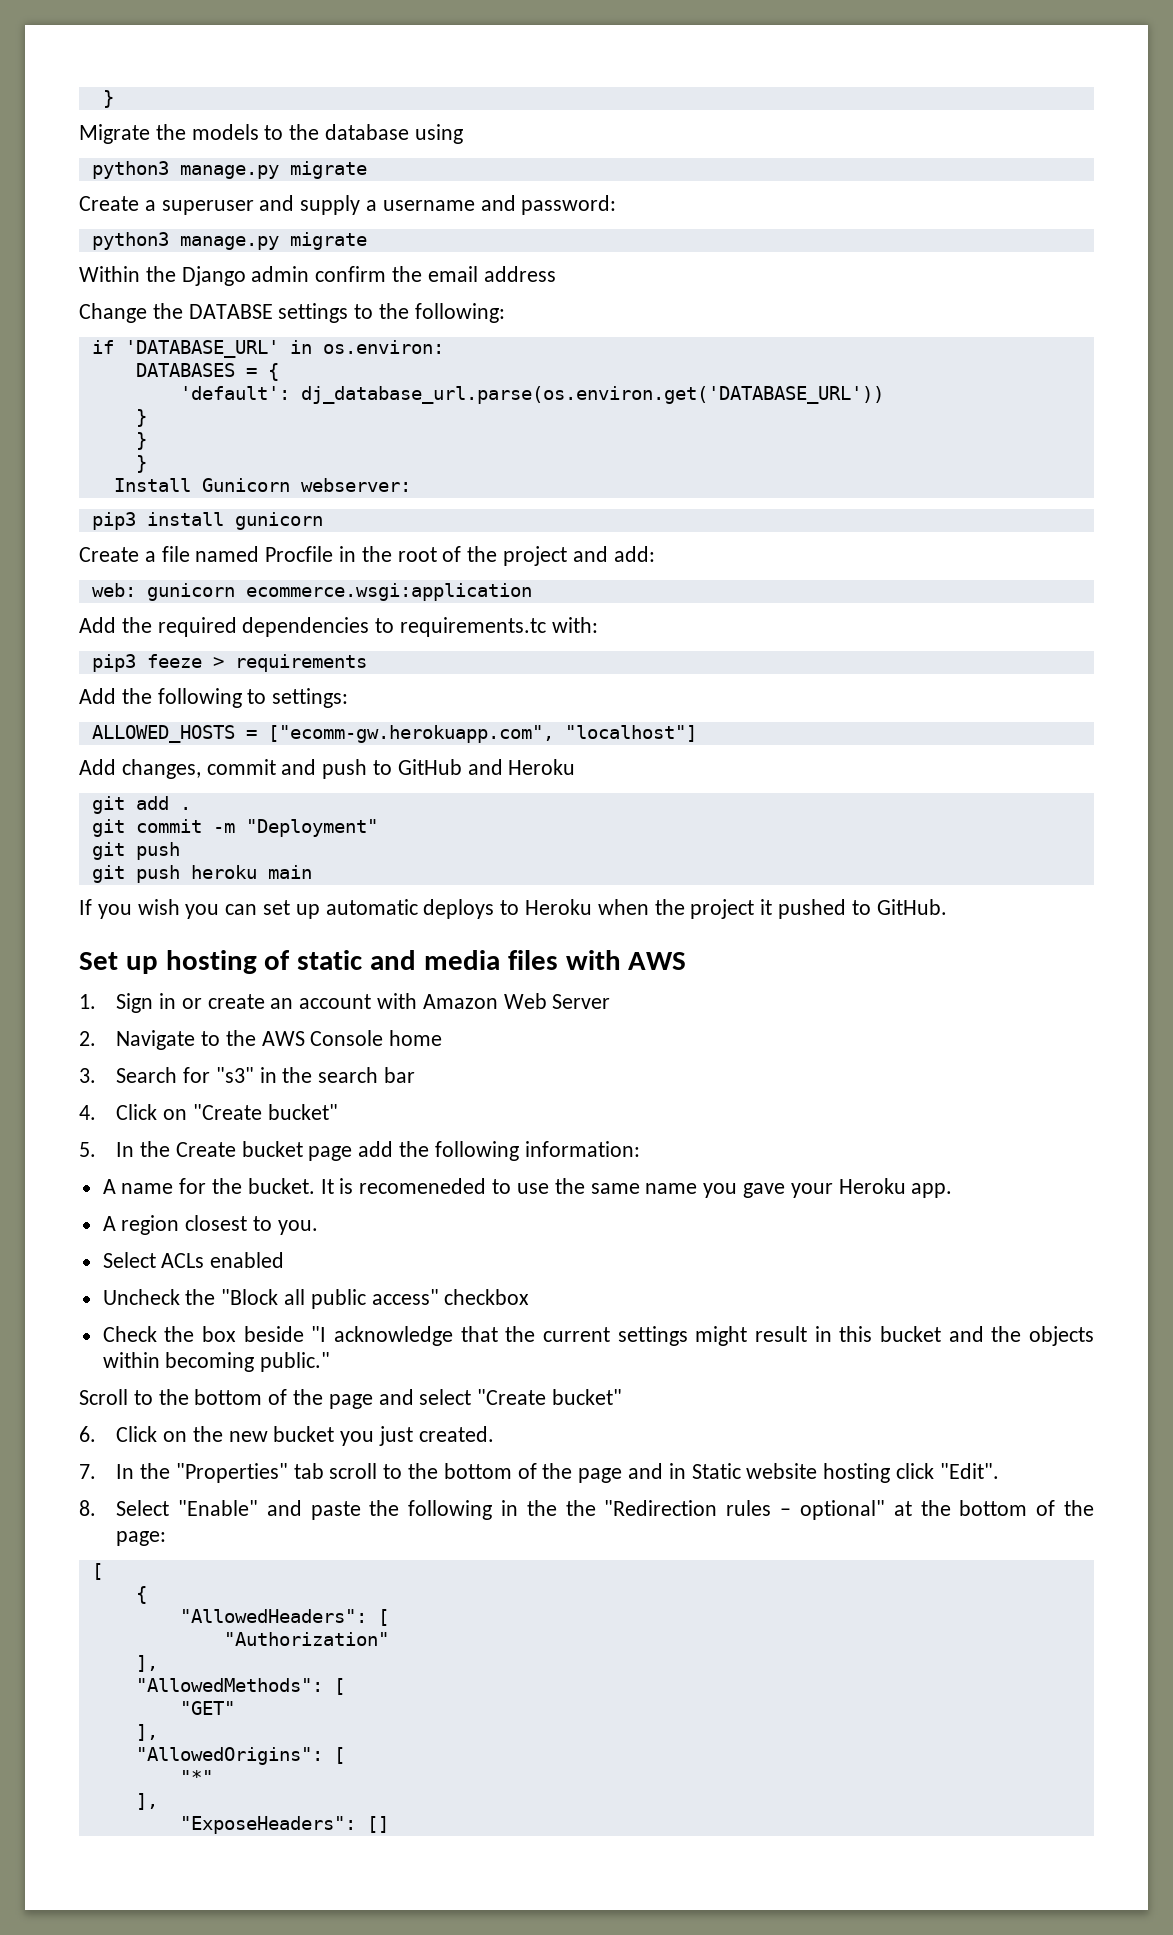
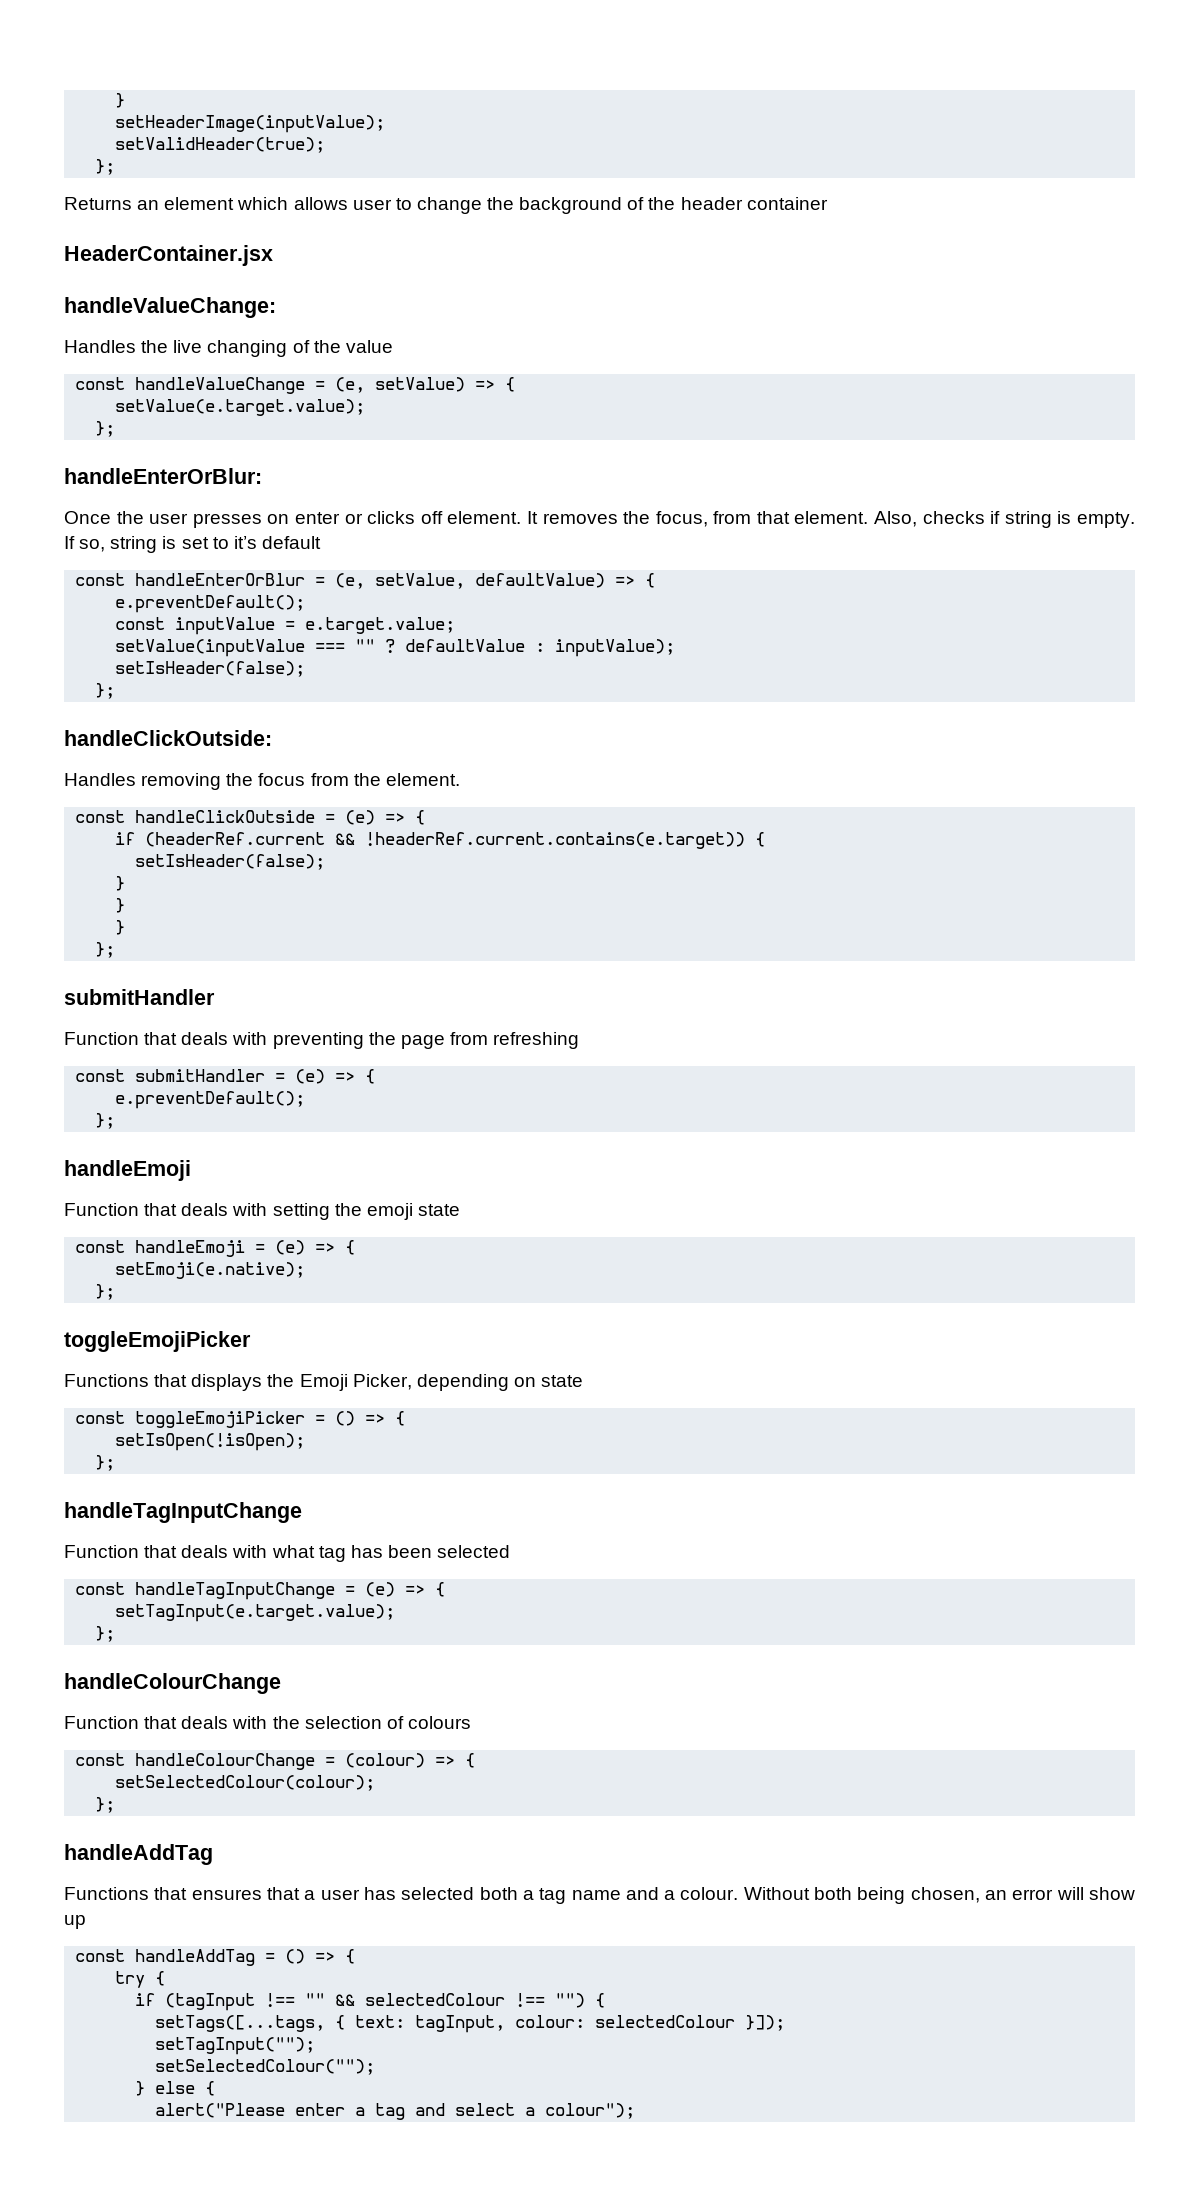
[102,90,114,108] [79,124,463,144] [91,161,367,179] [79,195,617,215] [91,232,367,250] [79,266,556,286] [79,303,505,323] [91,340,444,358] [135,363,279,381] [179,386,884,404] } // Migrate the models to the database using // python3 manage.py migrate // Create a superuser and supply a username and password: // python3 manage.py migrate // Within the Django admin confirm the email address // Change the DATABSE settings to the following: // if 'DATABASE_URL' in os.environ: // DATABASES = { // 'default': dj_database_url.parse(os.environ.get('DATABASE_URL')) -> [115,93,126,108] [115,115,386,133] [115,137,326,153] [95,159,116,175] [64,197,828,214] [64,245,273,266] [64,297,276,318] [64,340,393,357] [75,377,516,394] [115,399,366,416] [95,421,116,437] [64,468,262,484] [64,511,1135,528] [64,536,321,553] [75,573,656,589] [115,595,306,613] [115,617,456,635] [115,639,676,657] [115,661,306,677] [95,683,116,699] [64,730,272,746] [64,773,460,790] [75,810,426,825] [115,832,766,849] [135,854,326,870] } // setHeaderImage(inputValue); // setValidHeader(true); // }; // Returns an element which allows user to change the background of the header container // HeaderContainer.jsx // handleValueChange: // Handles the live changing of the value // const handleValueChange = (e, setValue) => { // setValue(e.target.value); // }; // handleEnterOrBlur: // Once the user presses on enter or clicks off element. It removes the focus, from that element. Also, checks if string is empty. If so, string is set to it’s default // const handleEnterOrBlur = (e, setValue, defaultValue) => { // e.preventDefault(); // const inputValue = e.target.value; // setValue(inputValue === "" ? defaultValue : inputValue); // setIsHeader(false); // }; // handleClickOutside: // Handles removing the focus from the element. // const handleClickOutside = (e) => { // if (headerRef.current && !headerRef.current.contains(e.target)) { // setIsHeader(false);
[113,478,411,492] [91,512,323,530] [79,546,655,566] [91,583,532,601] [79,617,598,637] [91,654,367,672] [79,688,349,708] [91,725,697,743] [79,759,576,779] [91,796,191,814] [91,819,378,837] [91,842,180,860] [91,865,312,883] [79,899,947,919] [79,950,687,974] [79,993,611,1013] [79,1030,443,1050] [79,1067,415,1083] [79,1104,338,1120] [79,1141,640,1161] [102,1178,953,1198] [102,1215,318,1235] [102,1252,285,1268] [102,1289,530,1309] [102,1326,1094,1346] [102,1352,331,1372] [79,1389,623,1409] [79,1426,494,1446] [79,1463,999,1483] [79,1500,1094,1520] [116,1531,167,1546] [91,1563,103,1580] [135,1586,147,1604] [179,1609,389,1626] [223,1632,389,1646] [135,1655,158,1672] [135,1678,345,1695] [179,1701,235,1715] [135,1724,158,1741] [135,1747,345,1765] [179,1770,213,1784] [135,1793,158,1810] [179,1816,389,1834] Install Gunicorn webserver: // pip3 install gunicorn // Create a file named Procfile in the root of the project and add: // web: gunicorn ecommerce.wsgi:application // Add the required dependencies to requirements.tc with: // pip3 feeze > requirements // Add the following to settings: // ALLOWED_HOSTS = ["ecomm-gw.herokuapp.com", "localhost"] // Add changes, commit and push to GitHub and Heroku // git add . // git commit -m "Deployment" // git push // git push heroku main // If you wish you can set up automatic deploys to Heroku when the project it pushed to GitHub. // Set up hosting of static and media files with AWS // 1. Sign in or create an account with Amazon Web Server // 2. Navigate to the AWS Console home // 3. Search for "s3" in the search bar // 4. Click on "Create bucket" // 5. In the Create bucket page add the following information: // A name for the bucket. It is recomeneded to use the same name you gave your Heroku app. // A region closest to you. // Select ACLs enabled // Uncheck the "Block all public access" checkbox // Check the box beside "I acknowledge that the current settings might result in this bucket and the objects within becoming public." // Scroll to the bottom of the page and select "Create bucket" // 6. Click on the new bucket you just created. // 7. In the "Properties" tab scroll to the bottom of the page and in Static website hosting click "Edit". // 8. Select "Enable" and paste the following in the the "Redirection rules – optional" at the bottom of the page: // [ // { // "AllowedHeaders": [ // "Authorization" // ], // "AllowedMethods": [ // "GET" // ], // "AllowedOrigins": [ // "*" // ], // "ExposeHeaders": [] -> [95,942,116,958] [64,989,215,1005] [64,1032,580,1049] [75,1069,376,1084] [115,1091,306,1109] [95,1113,116,1129] [64,1160,191,1181] [64,1203,460,1220] [75,1240,356,1257] [115,1262,306,1279] [95,1284,116,1300] [64,1331,251,1352] [64,1374,584,1391] [75,1411,406,1428] [115,1433,306,1451] [95,1455,116,1471] [64,1502,302,1523] [64,1545,511,1562] [75,1582,446,1600] [115,1604,396,1622] [95,1626,116,1642] [64,1673,281,1694] [64,1716,471,1729] [75,1753,476,1770] [115,1775,376,1791] [95,1797,116,1813] [64,1844,213,1865] [64,1887,1135,1904] [64,1915,86,1929] [75,1949,356,1966] [115,1971,166,1988] [135,1993,606,2011] [155,2015,786,2033] [155,2037,316,2055] [155,2059,376,2075] [135,2081,216,2096] [155,2103,636,2120] }; // submitHandler // Function that deals with preventing the page from refreshing // const submitHandler = (e) => { // e.preventDefault(); // }; // handleEmoji // Function that deals with setting the emoji state // const handleEmoji = (e) => { // setEmoji(e.native); // }; // toggleEmojiPicker // Functions that displays the Emoji Picker, depending on state // const toggleEmojiPicker = () => { // setIsOpen(!isOpen); // }; // handleTagInputChange // Function that deals with what tag has been selected // const handleTagInputChange = (e) => { // setTagInput(e.target.value); // }; // handleColourChange // Function that deals with the selection of colours // const handleColourChange = (colour) => { // setSelectedColour(colour); // }; // handleAddTag // Functions that ensures that a user has selected both a tag name and a colour. Without both being chosen, an error will show up // const handleAddTag = () => { // try { // if (tagInput !== "" && selectedColour !== "") { // setTags([...tags, { text: tagInput, colour: selectedColour }]); // setTagInput(""); // setSelectedColour(""); // } else { // alert("Please enter a tag and select a colour");

